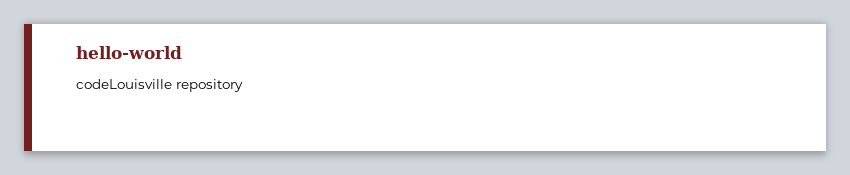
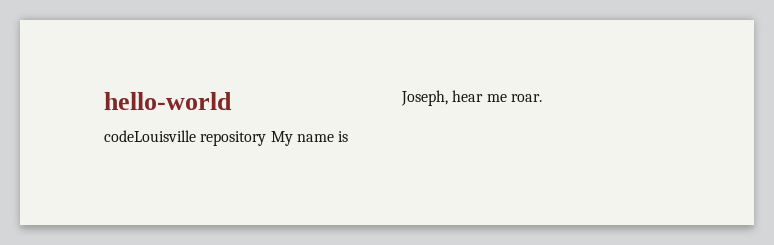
(243, 85) none -> [270,131,349,146] [401,90,542,106] My name is Joseph, hear me roar.

